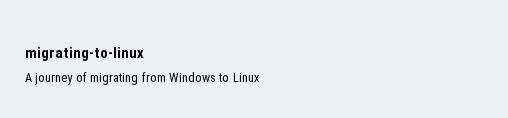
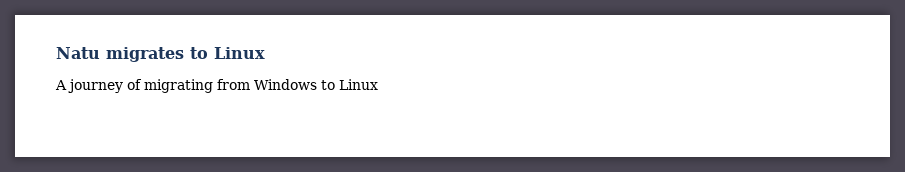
[25,47,144,61] migrating-to-linux -> [56,47,265,62] Natu migrates to Linux

